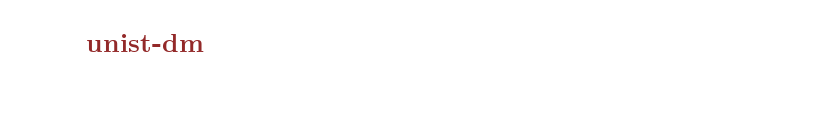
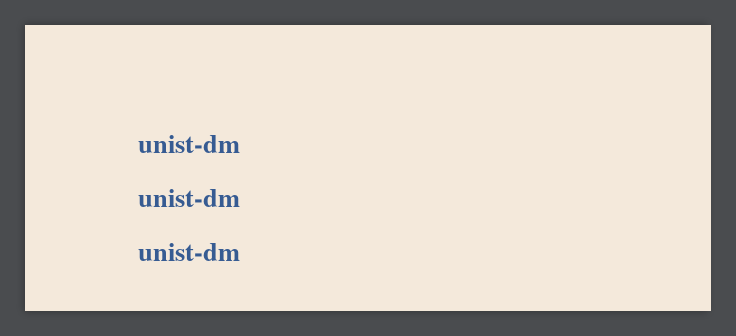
[86,34,204,52] unist-dm -> [138,135,240,153] [138,189,240,207] [138,243,240,261] unist-dm // unist-dm // unist-dm

